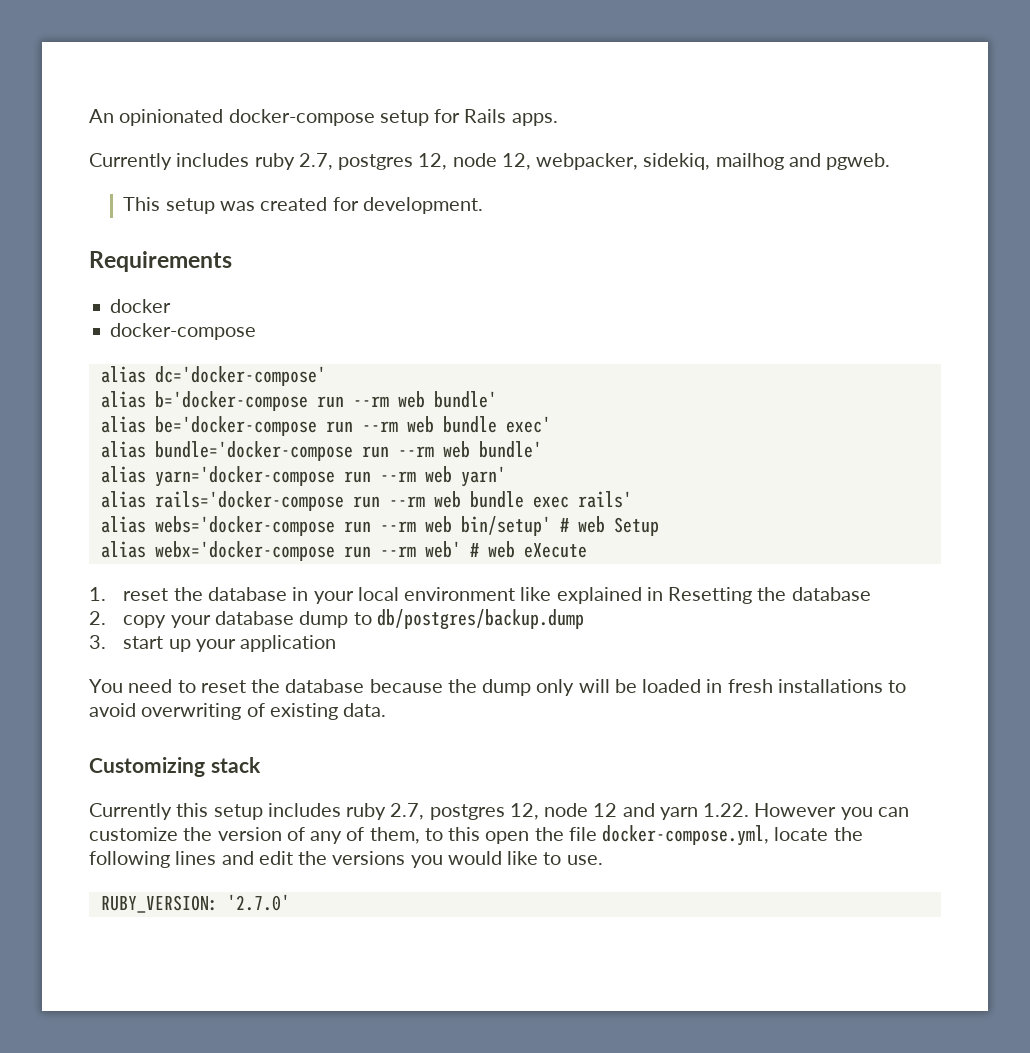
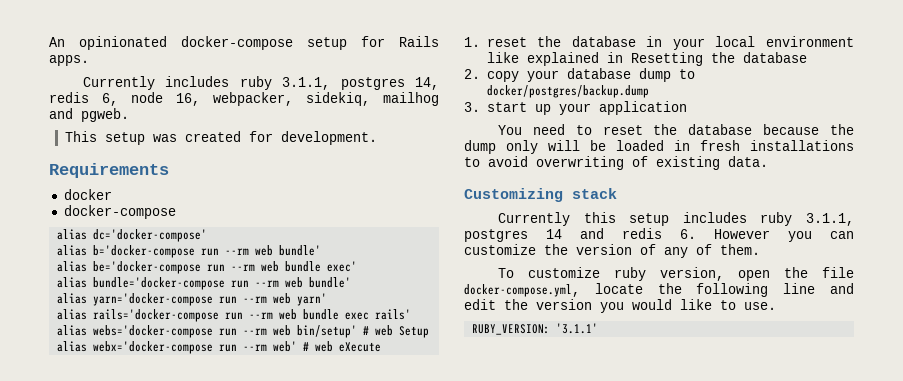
[298,153,531,170] 2.7, postgres 12, node 12, -> [282,77,439,90] [49,92,200,106] 3.1.1, postgres 14, redis 6, node 16,
[376,609,584,630] db/postgres/backup.dump -> [486,85,649,98] docker/postgres/backup.dump
[390,803,750,820] 2.7, postgres 12, node 12 and yarn 1.22. -> [806,213,854,226] [464,228,696,242] 3.1.1, postgres 14 and redis 6.
[369,827,481,844] them, to this -> [720,244,760,255] [498,267,725,281] them. // To customize ruby version,
[175,851,217,865] lines -> [783,283,816,294] line
[332,851,406,865] versions -> [536,299,592,310] version
[226,894,290,911] '2.7.0' -> [556,323,599,334] '3.1.1'

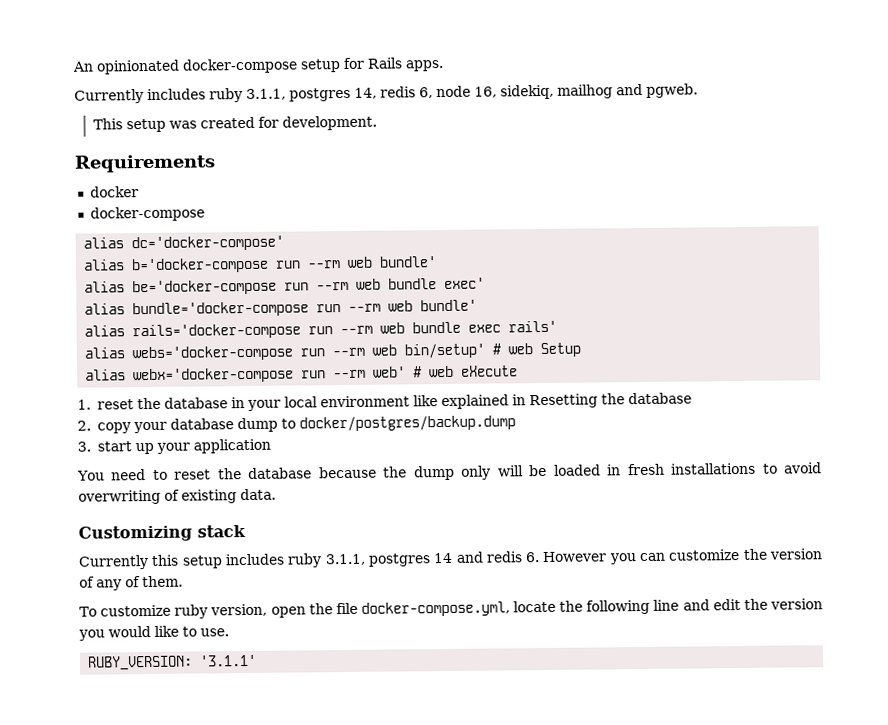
[213,92,293,106] webpacker, -> (497, 92) none
[57,293,328,306] // alias yarn='docker-compose run --rm web yarn' -> (478, 305) none

